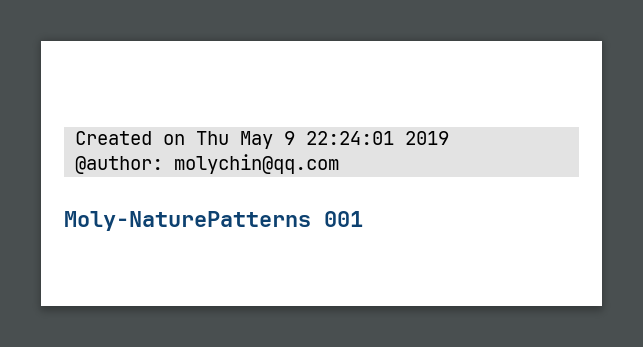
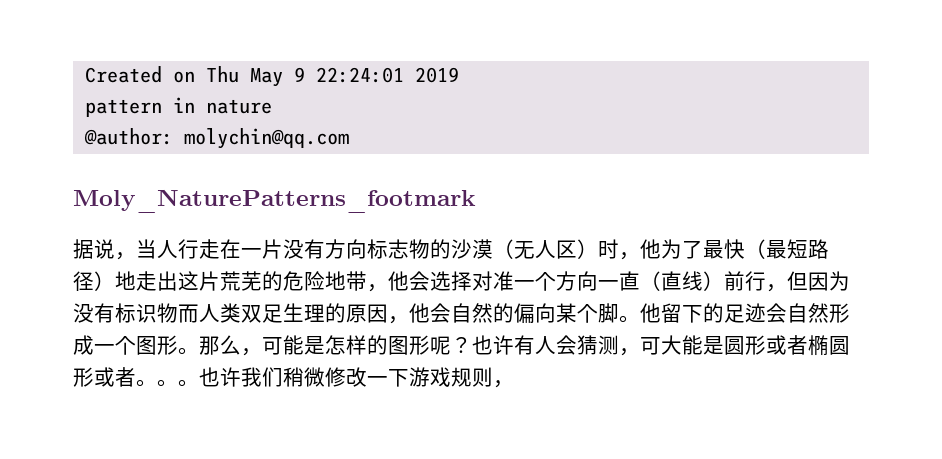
(450, 138) none -> [85,97,273,117] // pattern in nature
[64,211,363,231] Moly-NaturePatterns 001 -> [73,189,476,213] [73,239,829,260] [73,271,850,292] [73,303,850,324] [73,335,850,356] [73,367,514,388] Moly_NaturePatterns_footmark // 据说，当人行走在一片没有方向标志物的沙漠（无人区）时，他为了最快（最短路径）地走出这片荒芜的危险地带，他会选择对准一个方向一直（直线）前行，但因为没有标识物而人类双足生理的原因，他会自然的偏向某个脚。他留下的足迹会自然形成一个图形。那么，可能是怎样的图形呢？也许有人会猜测，可大能是圆形或者椭圆形或者。。。也许我们稍微修改一下游戏规则，

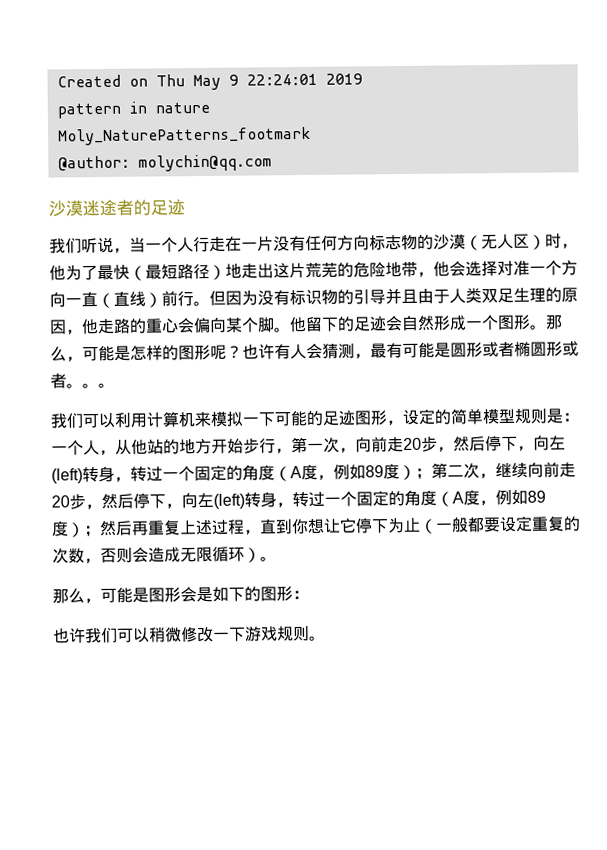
(273, 106) none -> [57,126,311,146] // Moly_NaturePatterns_footmark
[73,189,476,213] [73,239,157,260] Moly_NaturePatterns_footmark // 据说，当 -> [48,199,185,217] [49,236,178,254] 沙漠迷途者的足迹 // 我们听说，当一个
(325, 249) none -> [305,235,338,251] 任何
[766,284,787,292] ， -> [193,300,210,307] 。
[178,304,199,323] 而 -> [337,288,450,305] 的引导并且由于
[430,303,514,323] 会自然的 -> [97,317,195,335] 走路的重心会
[640,335,682,355] 可大 -> [370,342,419,359] 最有可
(199, 383) none -> [50,408,579,429] [51,435,566,456] [51,461,576,484] [51,489,546,510] [51,515,581,538] [52,546,277,564] [52,586,309,604] // 我们可以利用计算机来模拟一下可能的足迹图形，设定的简单模型规则是：一个人，从他站的地方开始步行，第一次，向前走20步，然后停下，向左(left)转身，转过一个固定的角度（A度，例如89度）；第二次，继续向前走20步，然后停下，向左(left)转身，转过一个固定的角度（A度，例如89度）；然后再重复上述过程，直到你想让它停下为止（一般都要设定重复的次数，否则会造成无限循环）。 // 那么，可能是图形会是如下的图形： //
(283, 377) none -> [117,627,150,643] 可以
[493,380,514,388] ， -> [309,635,326,641] 。

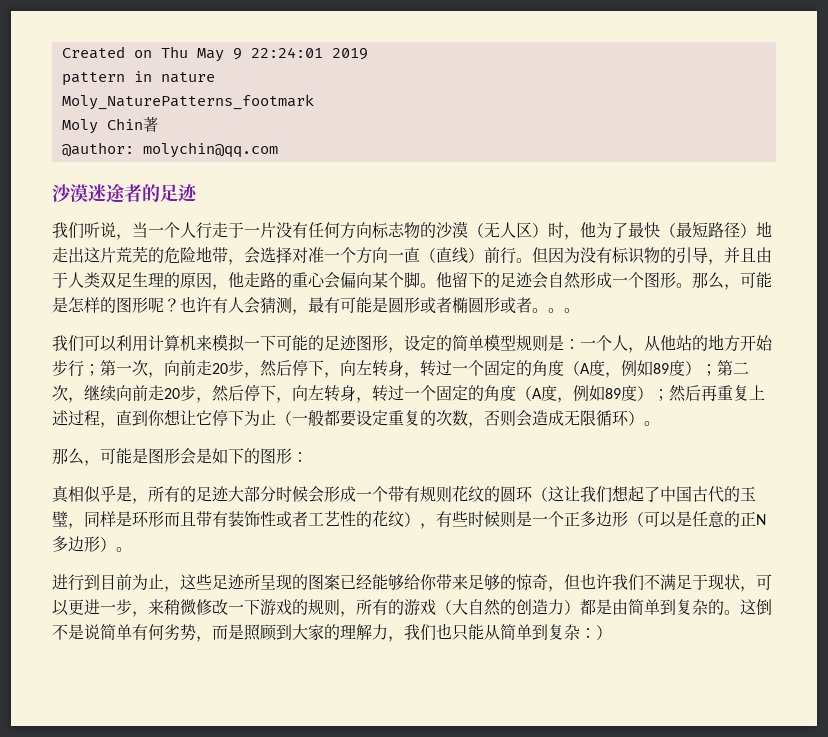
(311, 136) none -> [61,116,158,134] // Moly Chin著
[225,236,242,252] 在 -> [228,222,244,238] 于
[433,261,450,277] 他 -> (244, 262) none
(386, 297) none -> [708,259,724,265] ，
[275,448,292,454] ， -> [84,364,100,376] ；
[51,468,83,484] (left) -> (372, 367) none
[213,493,245,509] (left) -> (324, 392) none
[53,625,326,644] 也许我们可以稍微修改一下游戏规则。 -> [52,485,756,504] [52,510,766,529] [52,536,132,552] [52,573,772,592] [52,599,772,617] [52,623,612,642] 真相似乎是，所有的足迹大部分时候会形成一个带有规则花纹的圆环（这让我们想起了中国古代的玉璧，同样是环形而且带有装饰性或者工艺性的花纹），有些时候则是一个正多边形（可以是任意的正N多边形）。 // 进行到目前为止，这些足迹所呈现的图案已经能够给你带来足够的惊奇，但也许我们不满足于现状，可以更进一步，来稍微修改一下游戏的规则，所有的游戏（大自然的创造力）都是由简单到复杂的。这倒不是说简单有何劣势，而是照顾到大家的理解力，我们也只能从简单到复杂：）

